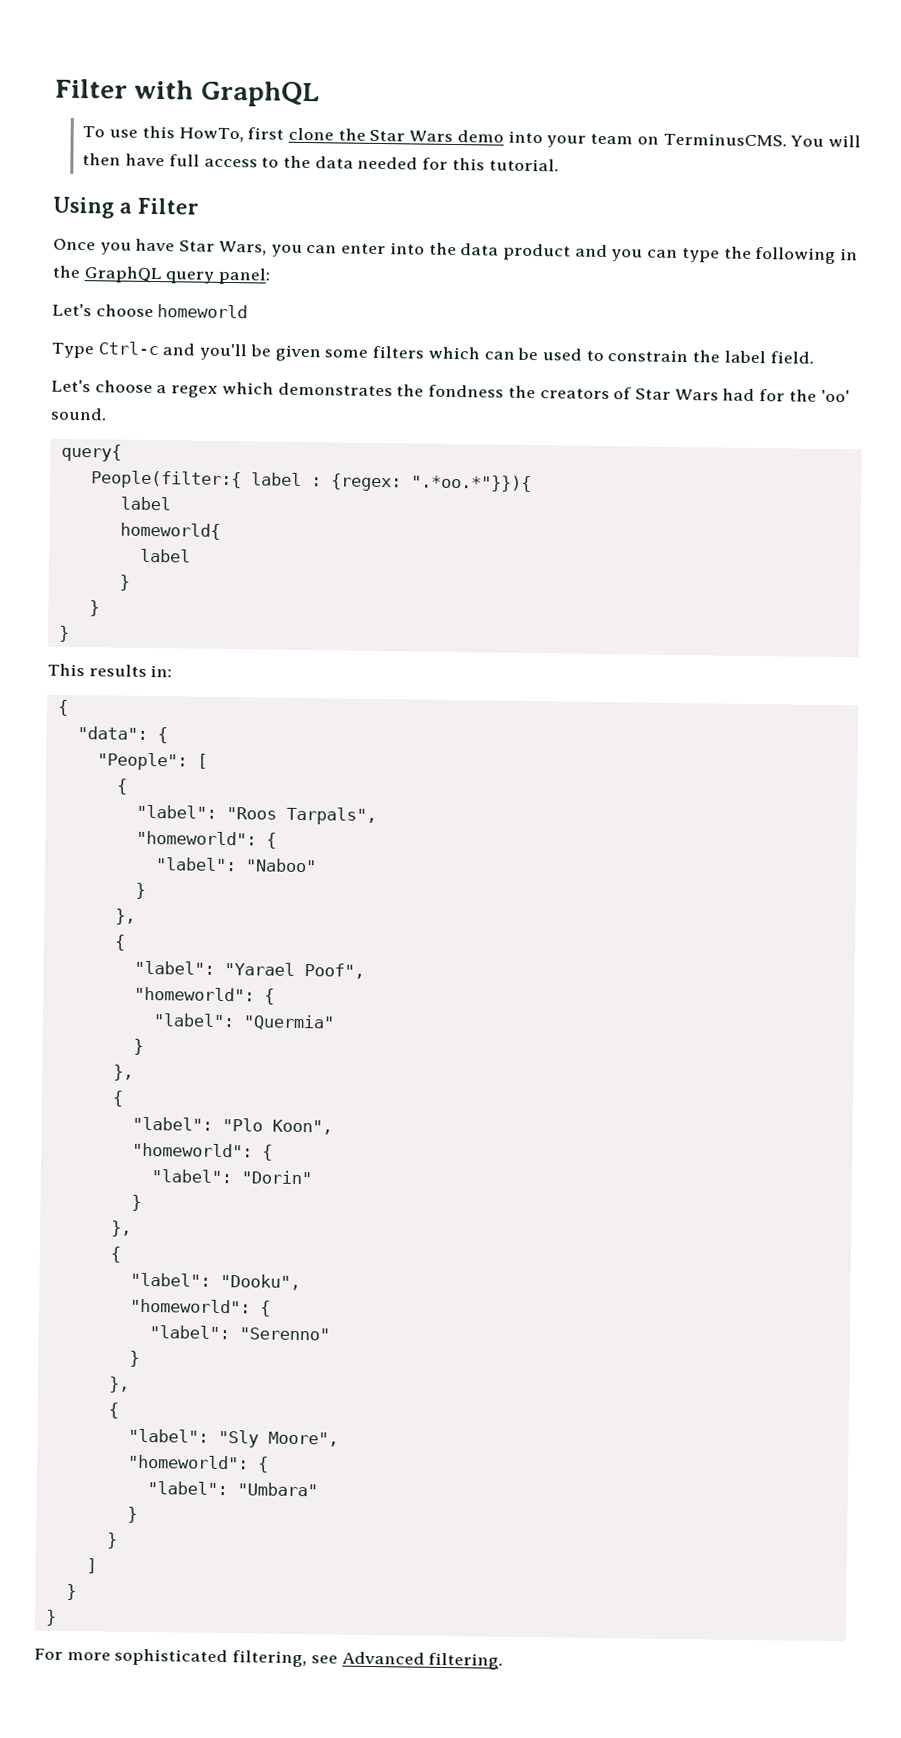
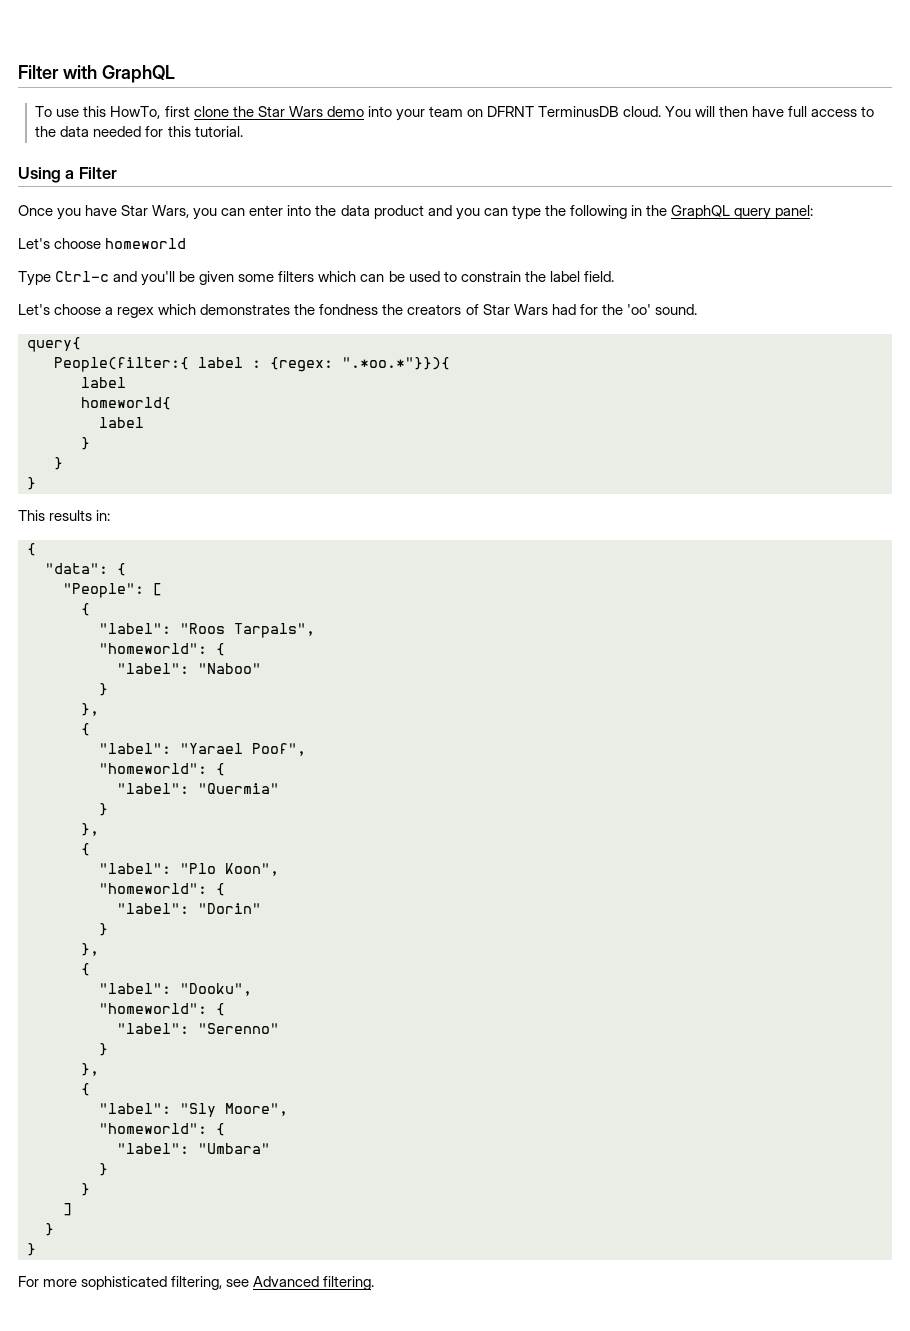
[662,132,787,147] TerminusCMS. -> [487,106,662,117] DFRNT TerminusDB cloud.

